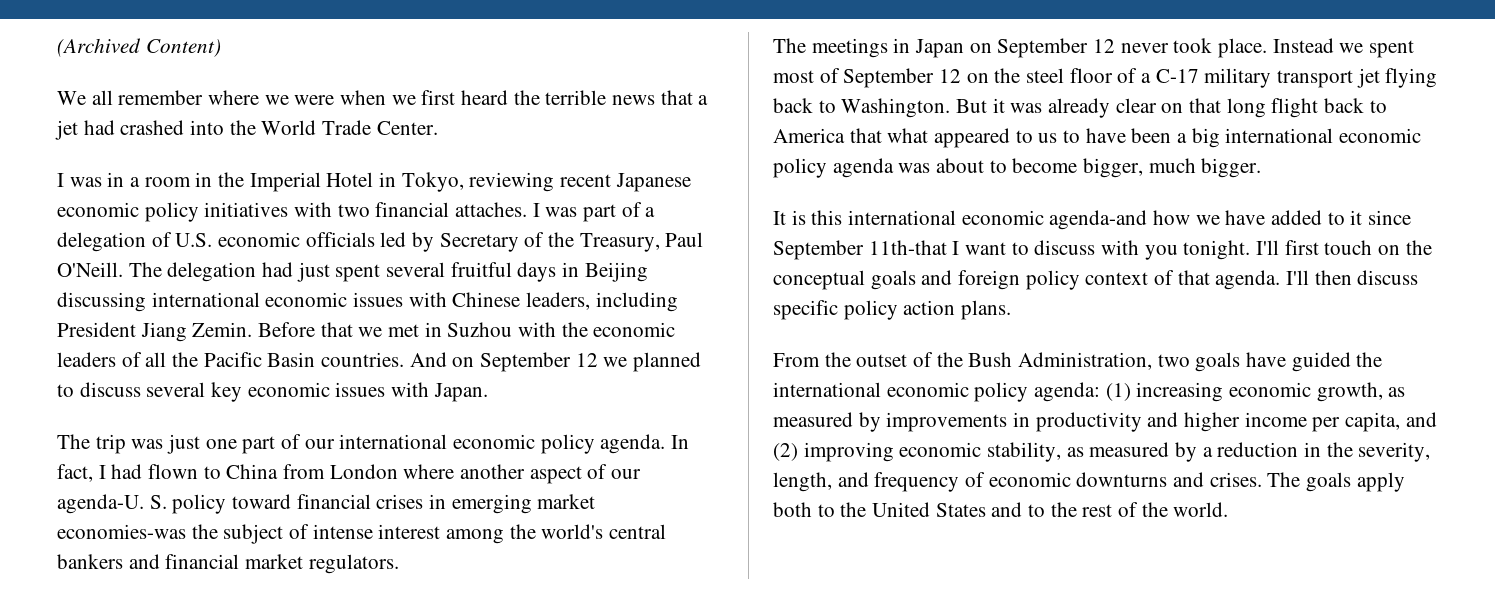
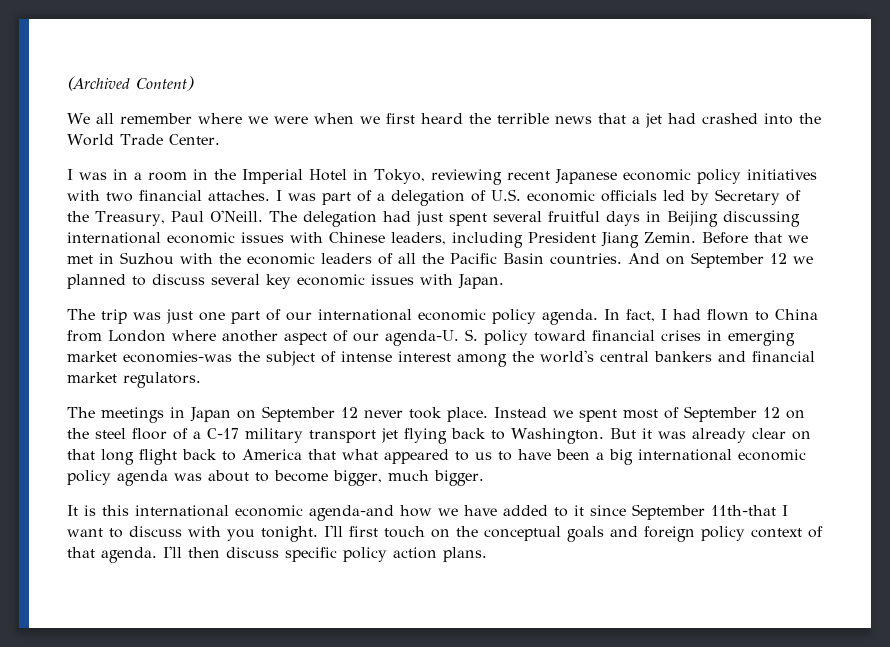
[773,352,1383,372] [773,382,1406,402] [773,412,1437,432] [773,442,1431,462] [773,472,1405,492] [773,502,1229,517] // From the outset of the Bush Administration, two goals have guided the international economic policy agenda: (1) increasing economic growth, as measured by improvements in productivity and higher income per capita, and (2) improving economic stability, as measured by a reduction in the severity, length, and frequency of economic downturns and crises. The goals apply both to the United States and to the rest of the world. -> (487, 554) none

